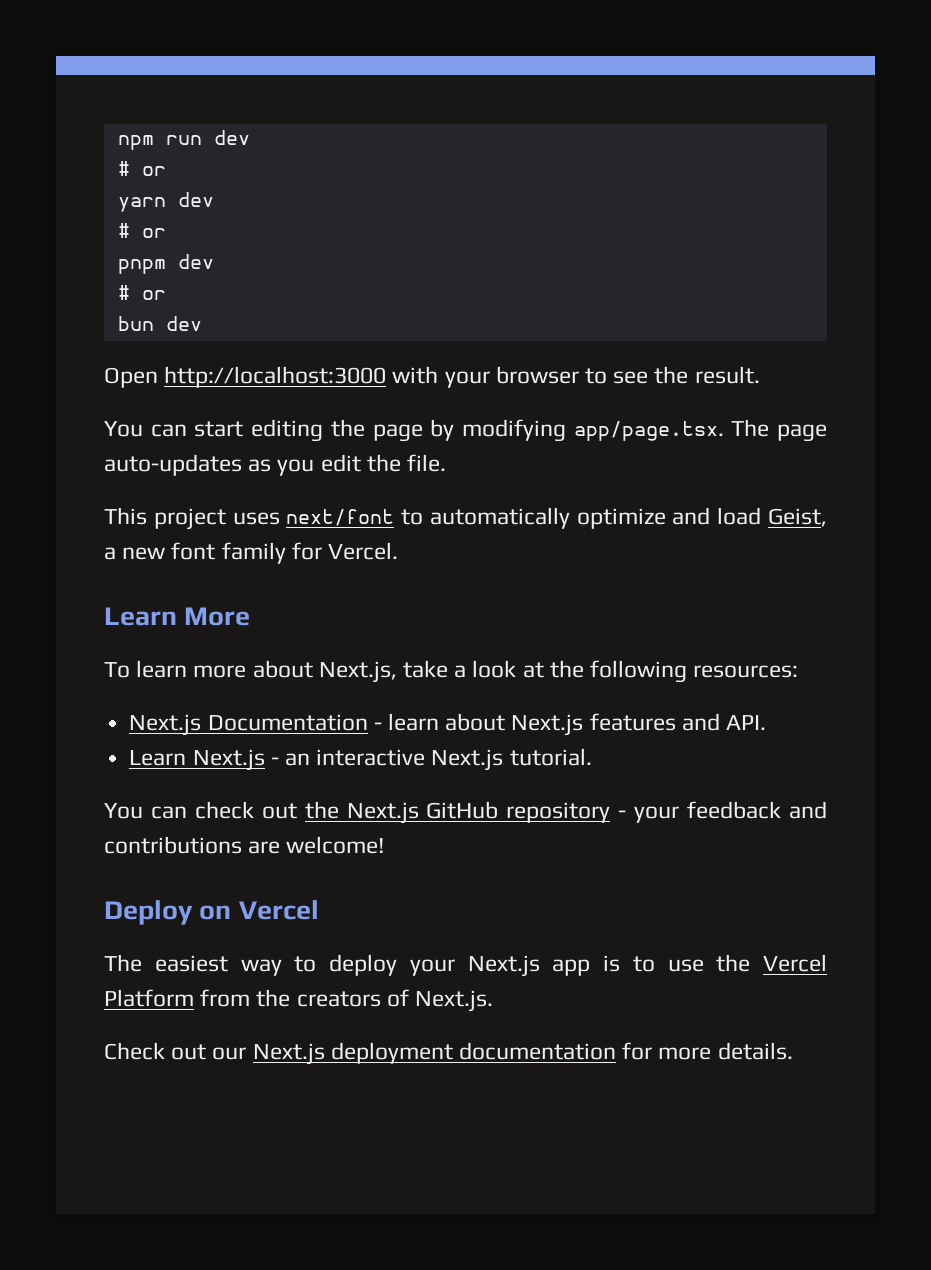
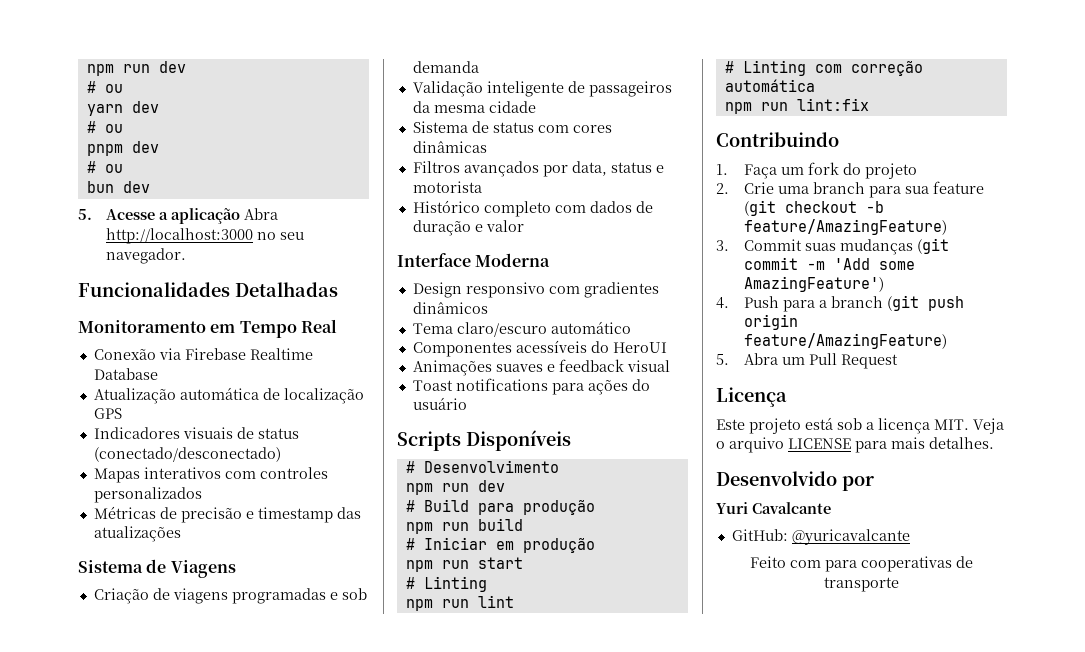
[117,130,250,150] [117,161,166,176] npm run dev // # or -> [86,61,186,76] [86,81,123,93] npm run dev // # ou
[141,228,166,238] or -> [104,124,123,133] ou
[141,290,166,300] or -> [104,164,123,173] ou
[104,366,760,388] [104,419,827,442] [104,454,447,476] [104,507,827,530] [104,542,399,564] [104,607,251,626] [104,660,799,683] [129,713,766,736] [129,748,592,771] [104,801,827,824] [104,836,385,854] [104,900,319,925] [104,954,827,977] [104,989,494,1012] [104,1042,793,1065] Open http://localhost:3000 with your browser to see the result. // You can start editing the page by modifying app/page.tsx. The page auto-updates as you edit the file. // This project uses next/font to automatically optimize and load Geist, a new font family for Vercel. // Learn More // To learn more about Next.js, take a look at the following resources: // Next.js Documentation - learn about Next.js features and API. // Learn Next.js - an interactive Next.js tutorial. // You can check out the Next.js GitHub repository - your feedback and contributions are welcome! // Deploy on Vercel // The easiest way to deploy your Next.js app is to use the Vercel Platform from the creators of Next.js. // Check out our Next.js deployment documentation for more details. -> [78,208,279,224] [106,228,305,244] [106,248,187,264] [78,282,338,297] [78,319,337,338] [93,348,313,360] [93,368,158,380] [93,387,364,404] [93,408,122,419] [93,427,299,439] [93,447,281,462] [93,467,328,483] [93,487,202,503] [93,506,361,523] [93,526,181,542] [78,559,236,578] [93,588,367,604] [412,61,479,73] [412,81,672,97] [412,101,536,113] [412,121,612,133] [412,141,487,153] [412,161,664,177] [412,181,482,193] [412,200,653,217] [412,220,524,236] [397,253,551,267] [412,282,659,298] [412,302,488,314] [412,321,631,337] [412,340,667,357] [412,359,670,376] [412,378,650,395] [412,397,467,410] [397,430,571,451] [405,460,559,473] [405,480,505,495] [405,499,595,515] [405,518,523,534] [405,537,595,553] [405,557,523,572] [405,576,487,592] [405,595,514,611] [724,60,923,76] [724,79,815,92] [724,98,869,114] [716,132,839,147] [716,162,918,179] [716,181,985,198] [744,200,885,216] [744,219,948,235] [716,238,950,255] [744,257,916,270] [744,276,885,292] [716,295,965,312] [744,314,799,330] [744,333,948,349] [716,353,899,369] [716,387,787,407] [716,417,1004,434] [716,437,994,453] [716,471,874,491] [716,502,831,514] [731,529,910,545] [750,556,973,572] [824,577,899,592] 5. Acesse a aplicação Abra http://localhost:3000 no seu navegador. // Funcionalidades Detalhadas // Monitoramento em Tempo Real // Conexão via Firebase Realtime Database // Atualização automática de localização GPS // Indicadores visuais de status (conectado/desconectado) // Mapas interativos com controles personalizados // Métricas de precisão e timestamp das atualizações // Sistema de Viagens // Criação de viagens programadas e sob demanda // Validação inteligente de passageiros da mesma cidade // Sistema de status com cores dinâmicas // Filtros avançados por data, status e motorista // Histórico completo com dados de duração e valor // Interface Moderna // Design responsivo com gradientes dinâmicos // Tema claro/escuro automático // Componentes acessíveis do HeroUI // Animações suaves e feedback visual // Toast notifications para ações do usuário // Scripts Disponíveis // # Desenvolvimento // npm run dev // # Build para produção // npm run build // # Iniciar em produção // npm run start // # Linting // npm run lint // # Linting com correção automática // npm run lint:fix // Contribuindo // 1. Faça um fork do projeto // 2. Crie uma branch para sua feature (git checkout -b feature/AmazingFeature) // 3. Commit suas mudanças (git commit -m 'Add some AmazingFeature') // 4. Push para a branch (git push origin feature/AmazingFeature) // 5. Abra um Pull Request // Licença // Este projeto está sob a licença MIT. Veja o arquivo LICENSE para mais detalhes. // Desenvolvido por // Yuri Cavalcante // GitHub: @yuricavalcante // Feito com para cooperativas de transporte

